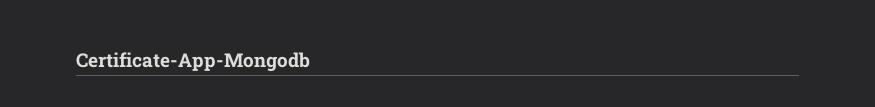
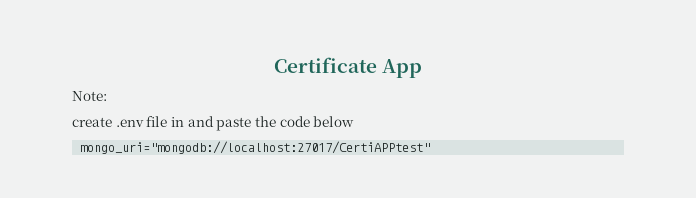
[76,52,310,72] Certificate-App-Mongodb -> [273,57,423,78] [72,91,107,101] [72,116,355,131] [80,141,431,154] Certificate App // Note: // create .env file in and paste the code below // mongo_uri="mongodb://localhost:27017/CertiAPPtest"

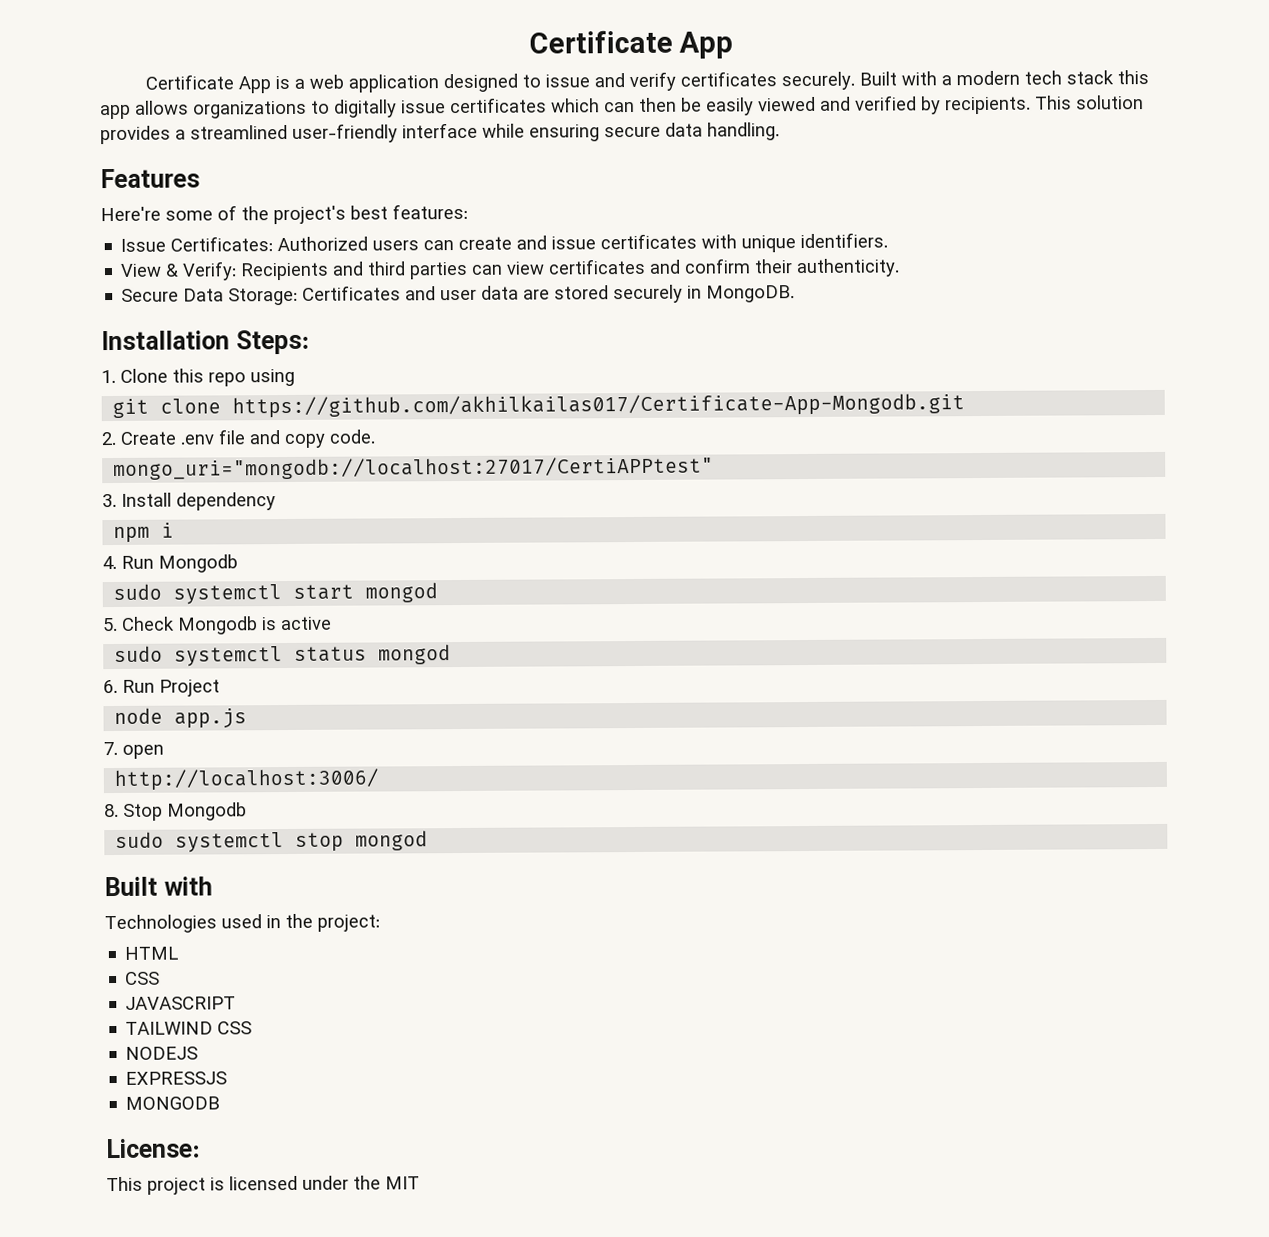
[72,91,107,101] [72,116,355,131] [80,141,431,154] Note: // create .env file in and paste the code below // mongo_uri="mongodb://localhost:27017/CertiAPPtest" -> [145,70,1150,94] [100,95,1144,120] [100,122,780,145] [100,168,200,189] [100,203,468,225] [120,232,889,253] [120,258,901,281] [121,284,796,306] [101,329,310,355] [101,368,295,387] [112,393,966,419] [101,429,375,449] [113,456,715,481] [102,492,276,511] [113,522,175,543] [102,554,238,573] [113,582,439,605] [102,616,332,635] [114,644,452,667] [103,679,220,697] [114,707,248,729] [103,741,164,759] [114,768,380,791] [104,802,247,821] [115,830,429,853] [104,876,213,897] [104,913,380,934] [124,946,179,960] [125,971,161,985] [125,996,237,1010] [125,1021,253,1035] [125,1046,199,1060] [125,1071,228,1085] [125,1096,221,1110] [105,1138,201,1159] [106,1175,420,1195] Certificate App is a web application designed to issue and verify certificates securely. Built with a modern tech stack this app allows organizations to digitally issue certificates which can then be easily viewed and verified by recipients. This solution provides a streamlined user-friendly interface while ensuring secure data handling. // Features // Here're some of the project's best features: // Issue Certificates: Authorized users can create and issue certificates with unique identifiers. // View & Verify: Recipients and third parties can view certificates and confirm their authenticity. // Secure Data Storage: Certificates and user data are stored securely in MongoDB. // Installation Steps: // 1. Clone this repo using // git clone https://github.com/akhilkailas017/Certificate-App-Mongodb.git // 2. Create .env file and copy code. // mongo_uri="mongodb://localhost:27017/CertiAPPtest" // 3. Install dependency // npm i // 4. Run Mongodb // sudo systemctl start mongod // 5. Check Mongodb is active // sudo systemctl status mongod // 6. Run Project // node app.js // 7. open // http://localhost:3006/ // 8. Stop Mongodb // sudo systemctl stop mongod // Built with // Technologies used in the project: // HTML // CSS // JAVASCRIPT // TAILWIND CSS // NODEJS // EXPRESSJS // MONGODB // License: // This project is licensed under the MIT

